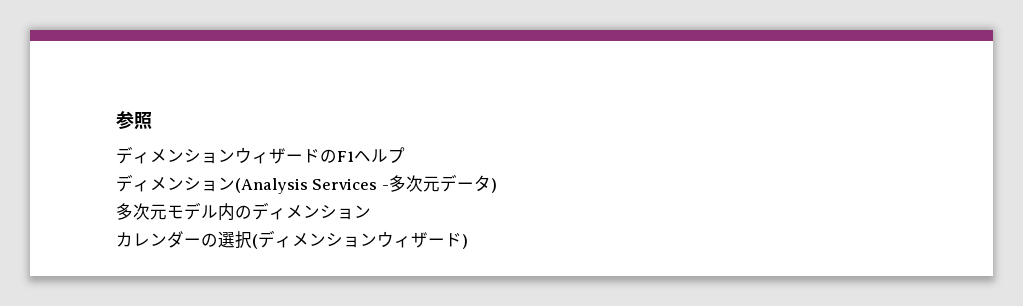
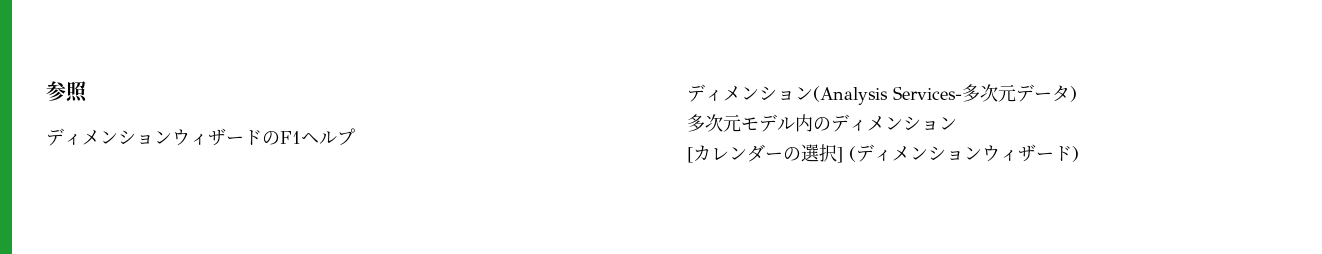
[312,178,389,190] Services - -> [893,86,962,100] Services-
(371, 211) none -> [687,147,693,163] [
(252, 240) none -> [837,147,843,163] ]

